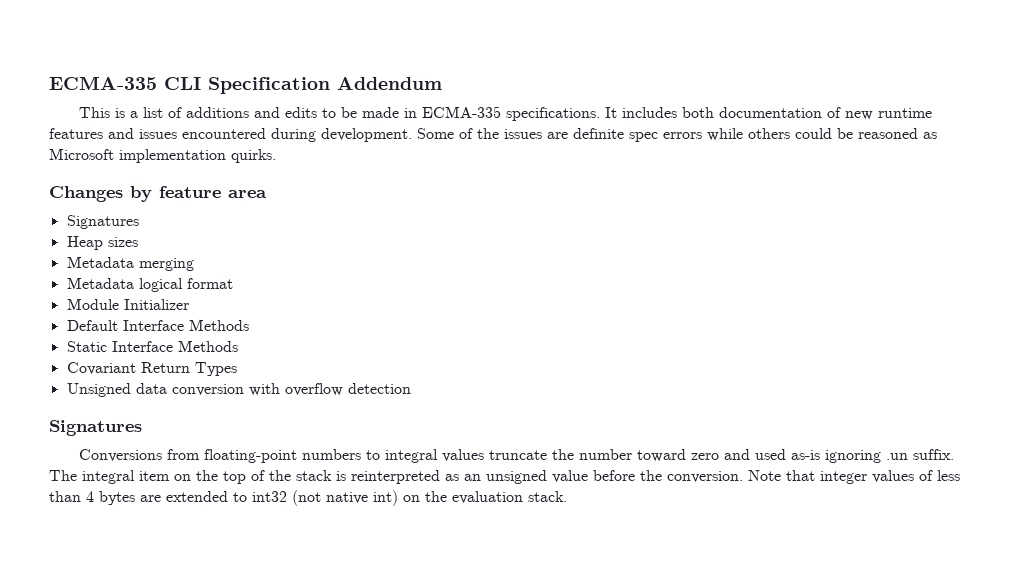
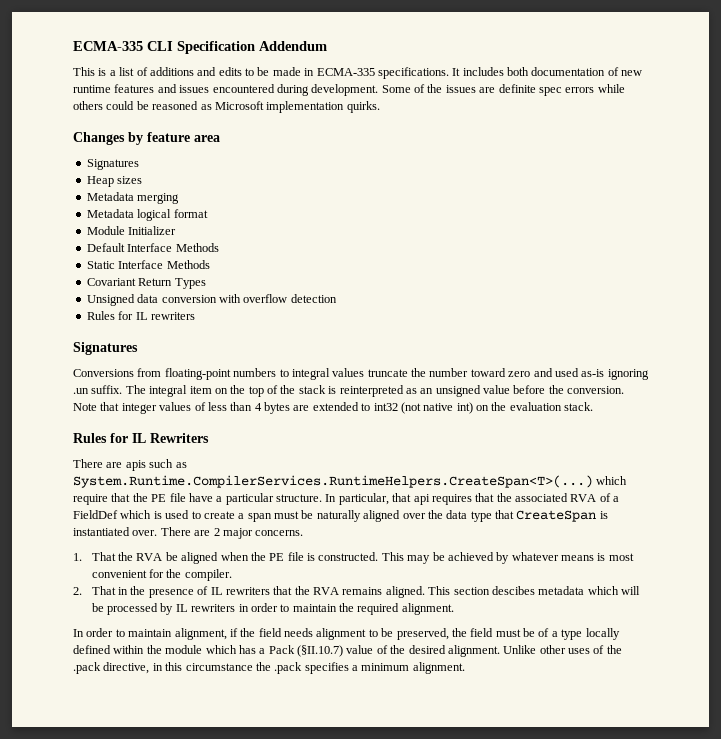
(411, 388) none -> [86,311,195,320] // Rules for IL rewriters
(567, 496) none -> [73,433,209,443] [73,459,187,471] [73,475,628,488] [73,493,620,505] [73,510,608,522] [73,527,304,539] [73,552,634,564] [91,569,232,581] [73,586,641,598] [91,603,454,615] [73,628,620,640] [73,645,622,657] [73,662,465,674] // Rules for IL Rewriters // There are apis such as System.Runtime.CompilerServices.RuntimeHelpers.CreateSpan<T>(...) which require that the PE file have a particular structure. In particular, that api requires that the associated RVA of a FieldDef which is used to create a span must be naturally aligned over the data type that CreateSpan is instantiated over. There are 2 major concerns. // 1. That the RVA be aligned when the PE file is constructed. This may be achieved by whatever means is most convenient for the compiler. // 2. That in the presence of IL rewriters that the RVA remains aligned. This section descibes metadata which will be processed by IL rewriters in order to maintain the required alignment. // In order to maintain alignment, if the field needs alignment to be preserved, the field must be of a type locally defined within the module which has a Pack (§II.10.7) value of the desired alignment. Unlike other uses of the .pack directive, in this circumstance the .pack specifies a minimum alignment.

